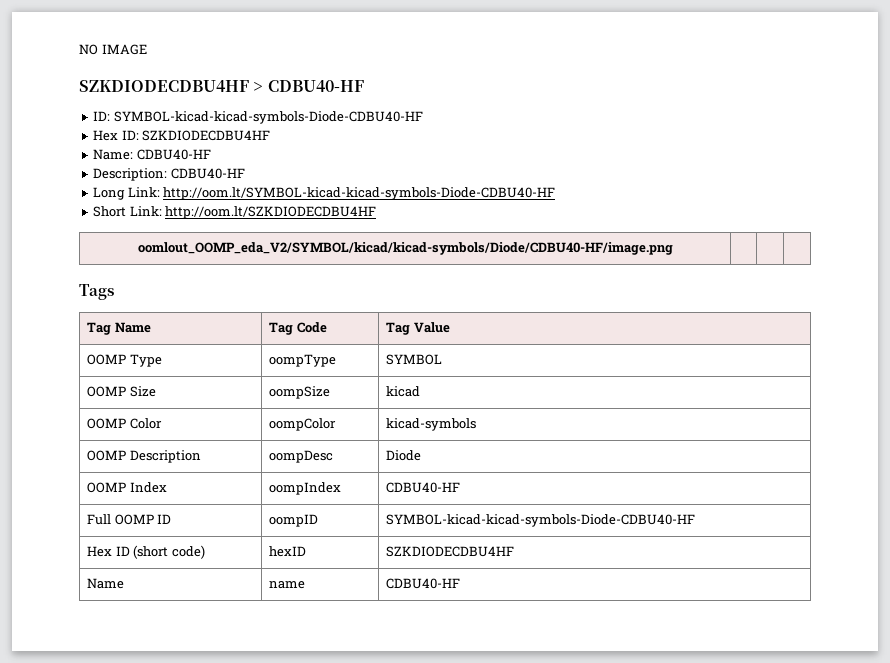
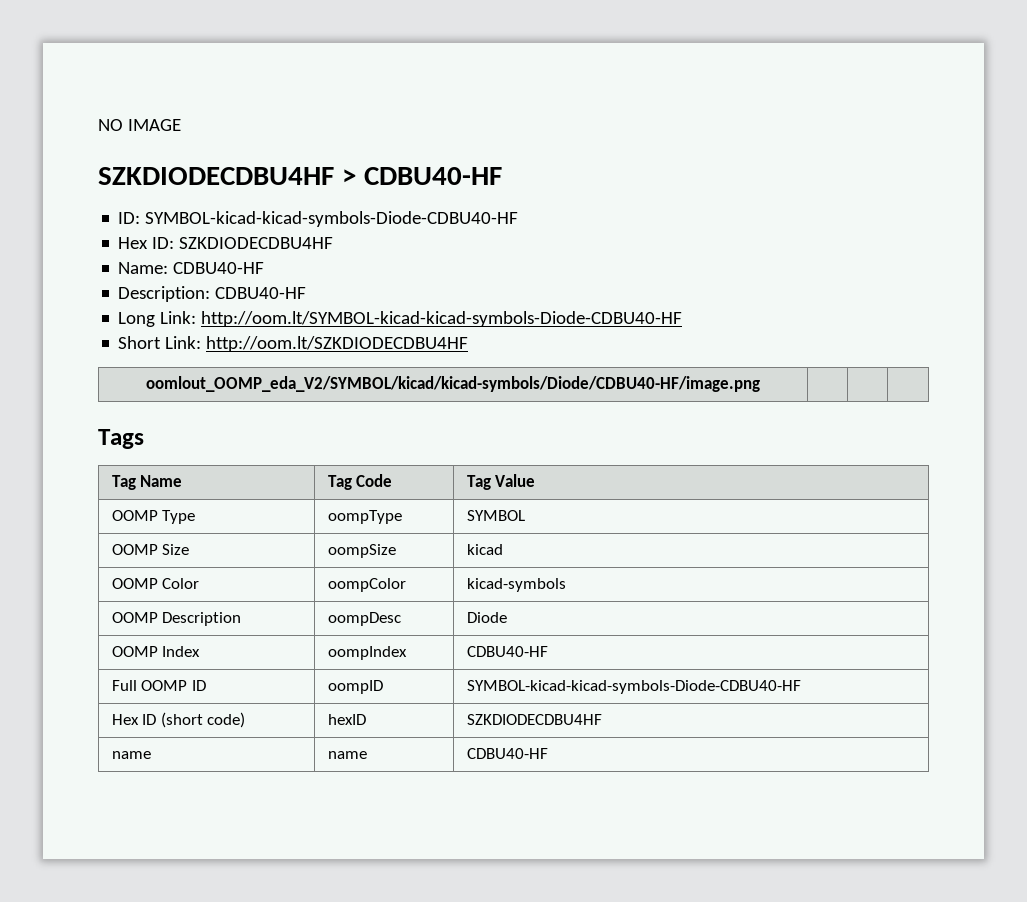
[87,578,125,589] Name -> [111,751,151,759] name

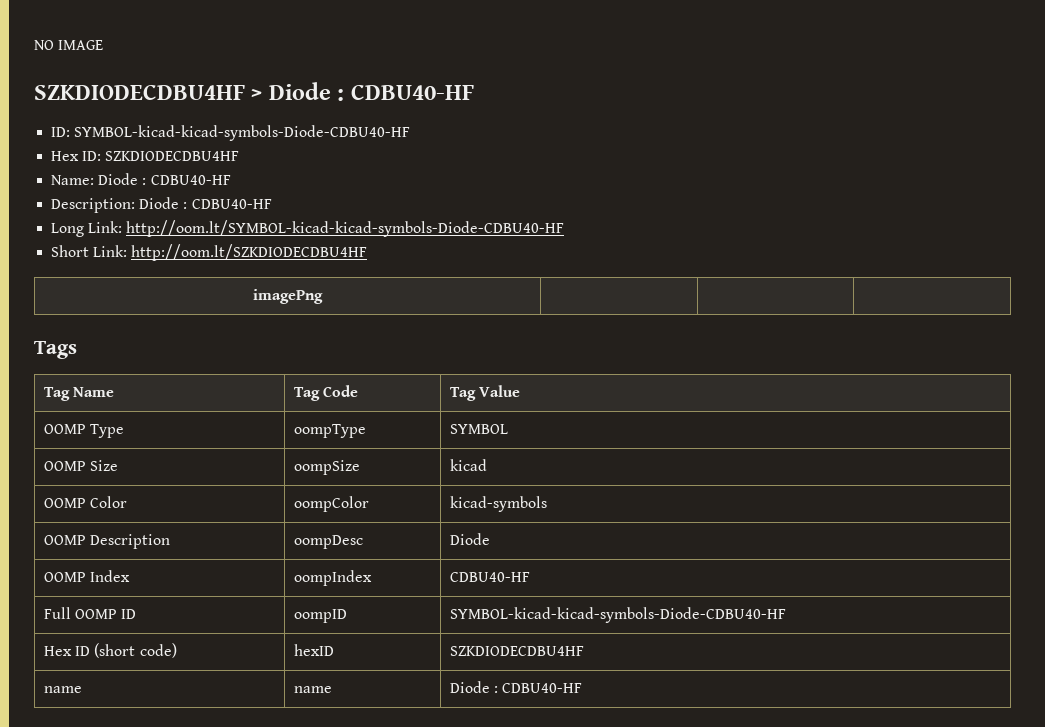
(356, 177) none -> [268,82,345,101] Diode :
(169, 268) none -> [98,173,147,185] Diode :
(211, 294) none -> [139,197,188,209] Diode :
[146,376,760,392] oomlout_OOMP_eda_V2/SYMBOL/kicad/kicad-symbols/Diode/CDBU40-HF/image.png -> [253,289,323,304] imagePng
(367, 755) none -> [450,681,499,693] Diode :

